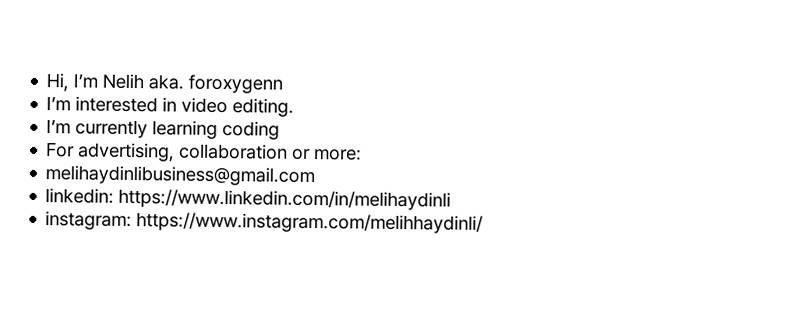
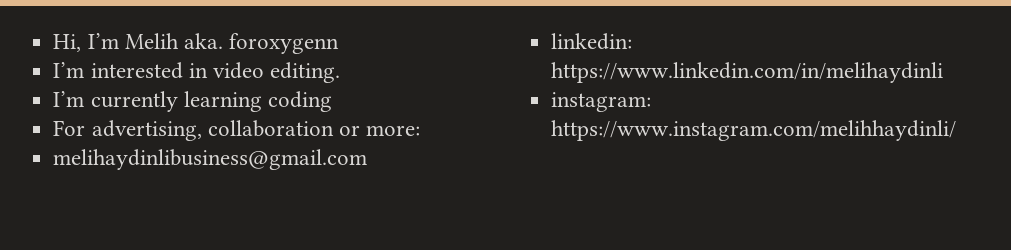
[102,73,145,90] Nelih -> [124,33,179,49] Melih

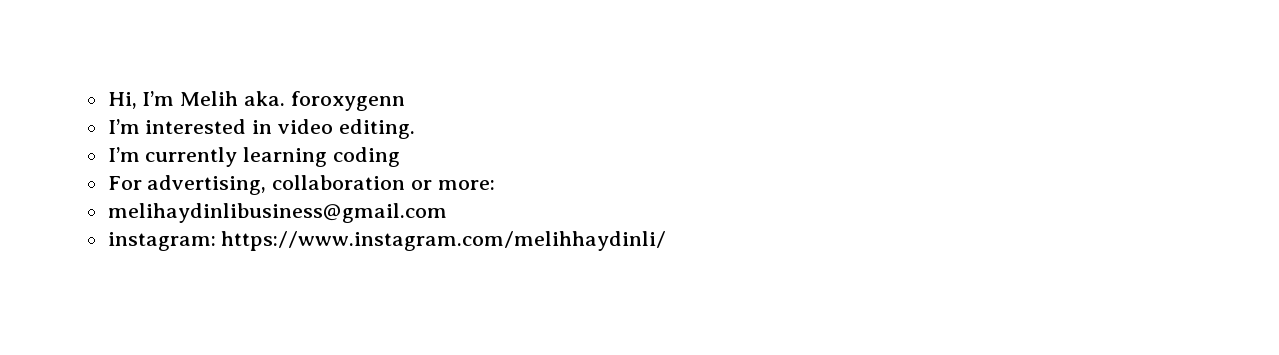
[551,33,633,50] [551,62,944,83] // linkedin: https://www.linkedin.com/in/melihaydinli -> (447, 213) none

